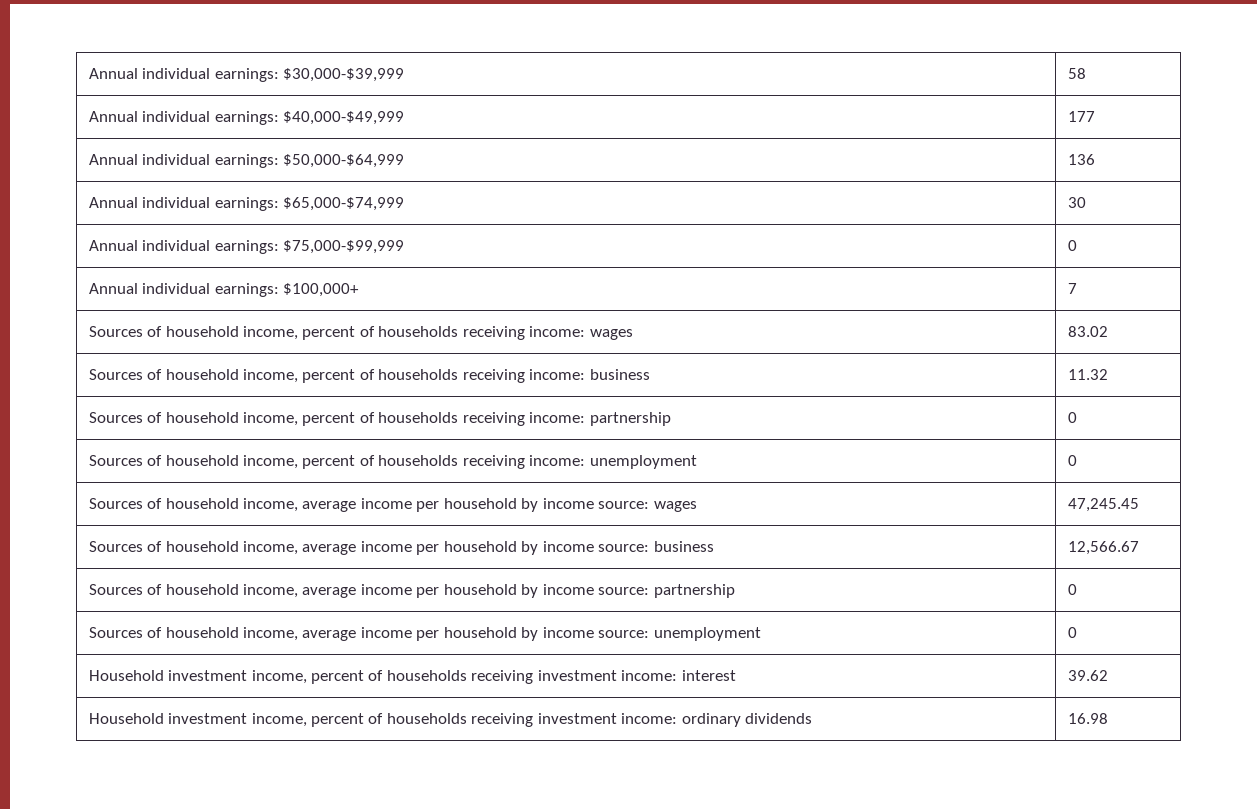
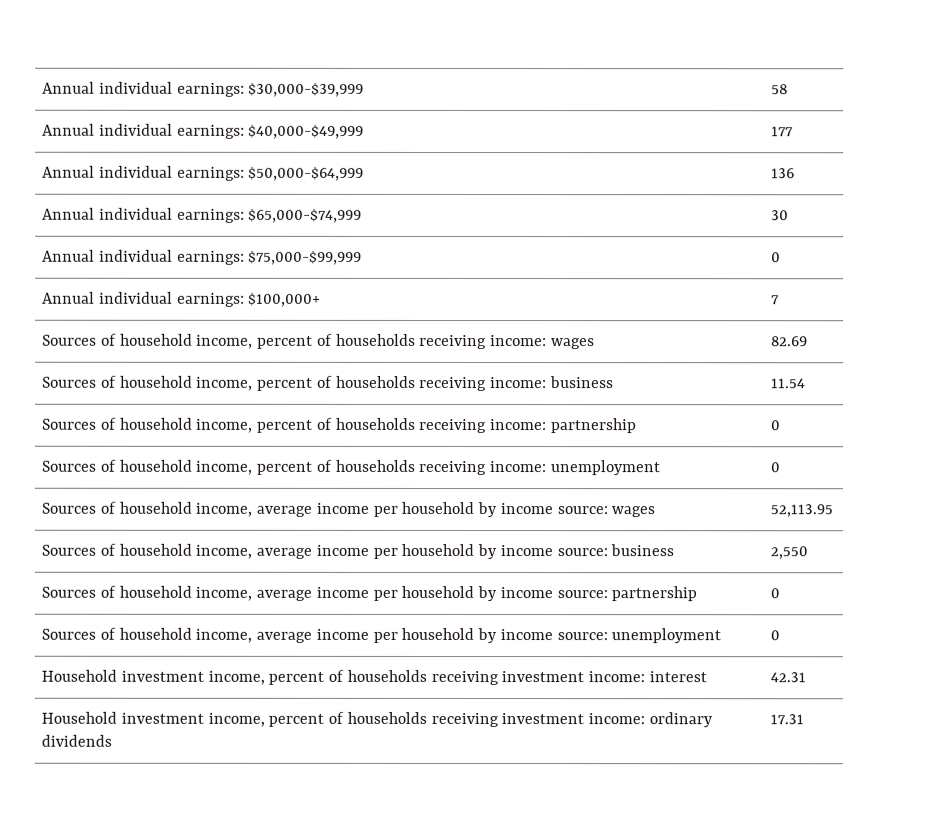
[1067,326,1108,337] 83.02 -> [771,336,809,347] 82.69
[1067,369,1108,380] 11.32 -> [771,378,807,389] 11.54
[1067,498,1139,512] 47,245.45 -> [770,504,834,518] 52,113.95
[1067,541,1139,555] 12,566.67 -> [770,546,809,560] 2,550
[1067,670,1108,681] 39.62 -> [770,672,807,683] 42.31
[1067,713,1108,724] 16.98 -> [770,714,805,725] 17.31

